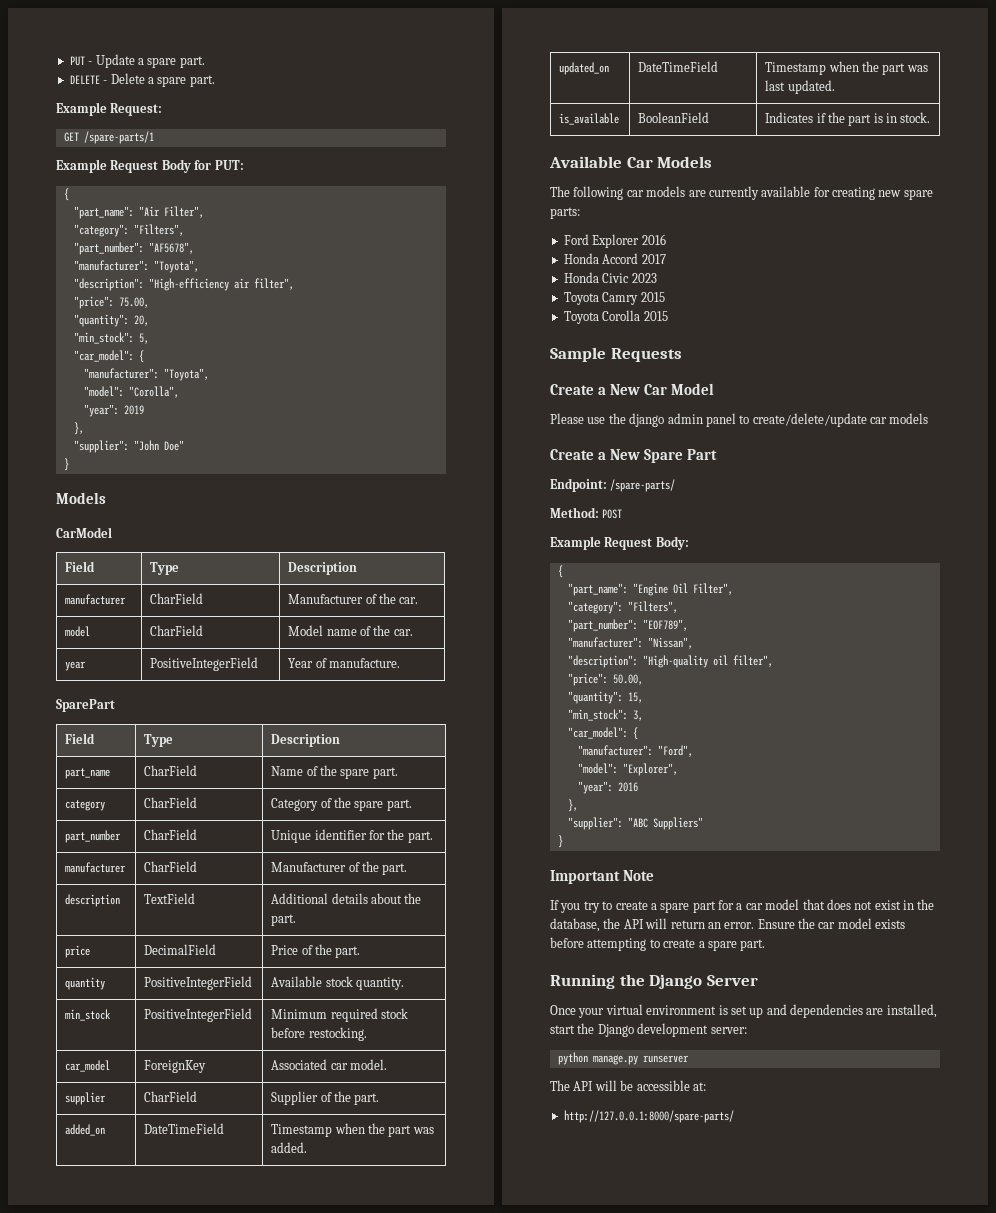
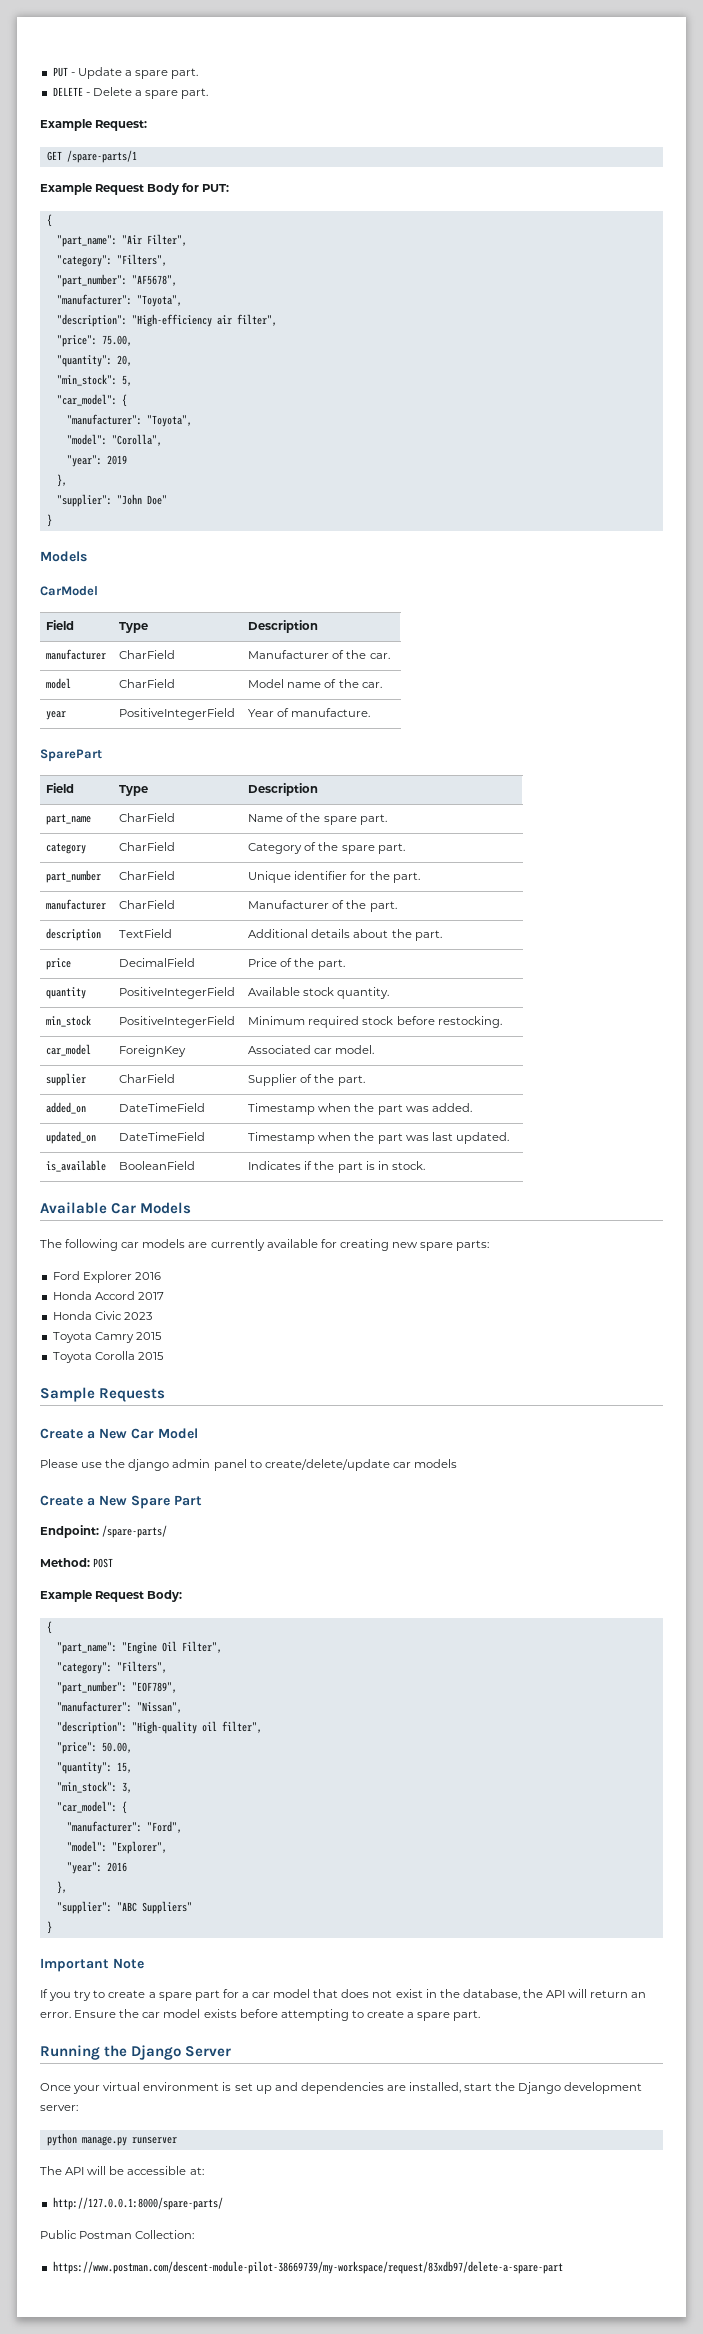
(734, 1116) none -> [40,2230,195,2239] [52,2261,563,2274] // Public Postman Collection: // https://www.postman.com/descent-module-pilot-38669739/my-workspace/request/83xdb97/delete-a-spare-part

